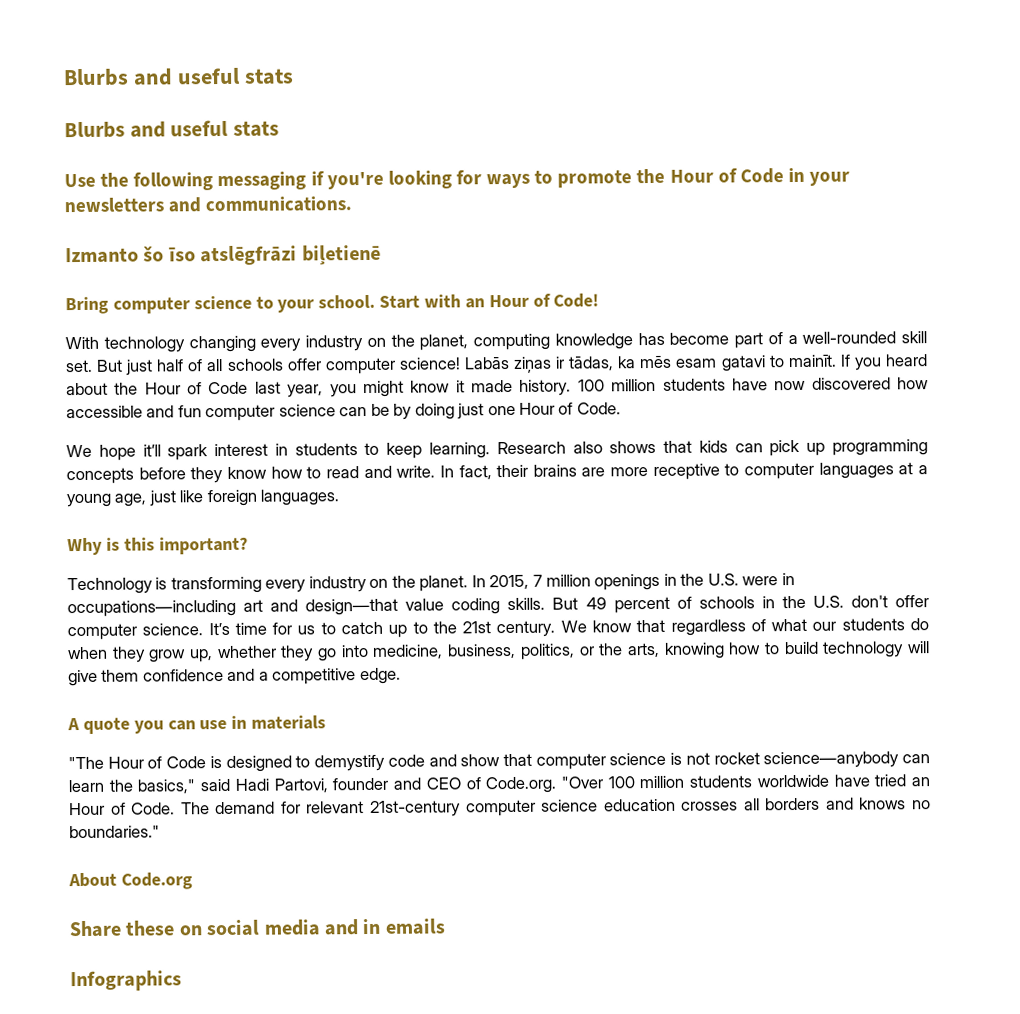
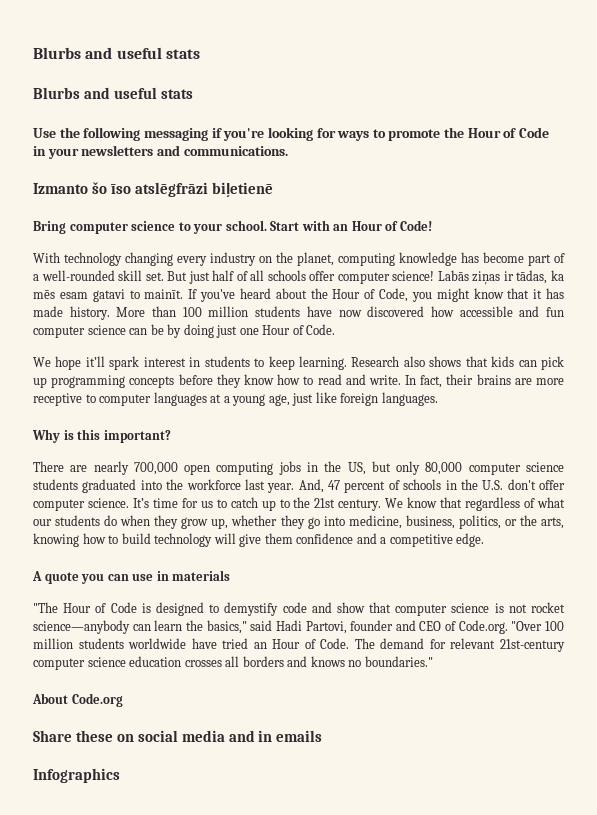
[853,357,882,371] you -> [200,289,235,302] you've
[208,379,572,398] Code last year, you might know it made history. -> [378,288,564,302] [33,306,177,320] Code, you might know that it has made history. More than
[67,573,795,595] [67,597,607,618] Technology is transforming every industry on the planet. In 2015, 7 million openings in the U.S. were in occupations—including art and design—that value coding skills. But 49 -> [33,461,564,475] [33,479,340,493] There are nearly 700,000 open computing jobs in the US, but only 80,000 computer science students graduated into the workforce last year. And, 47

